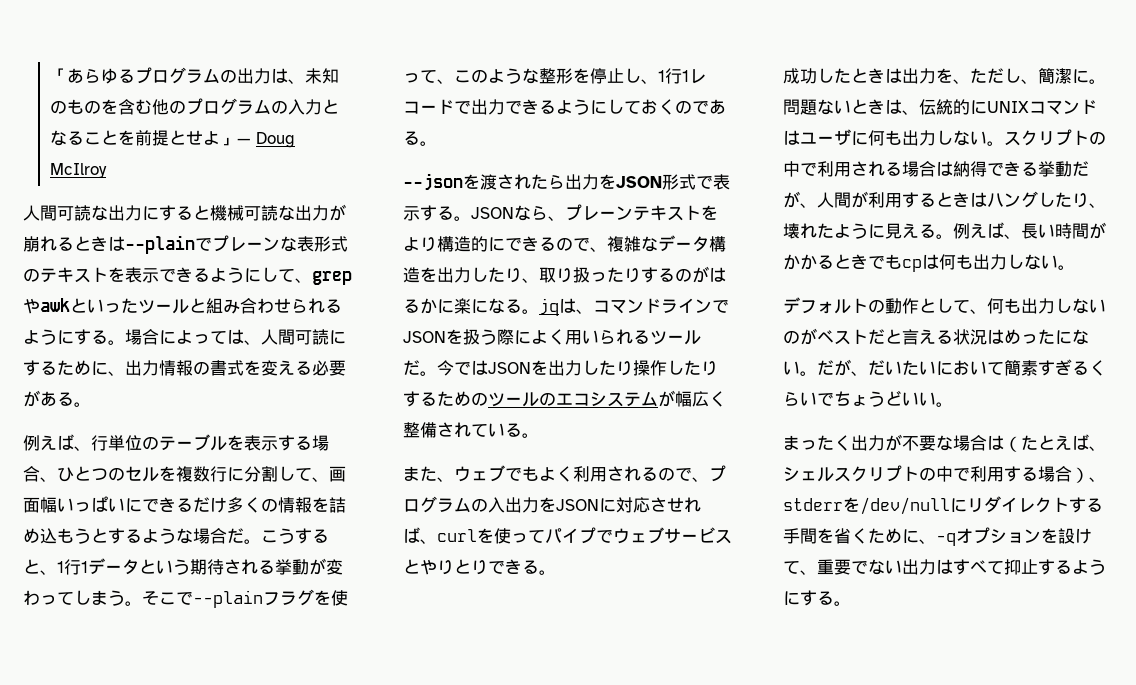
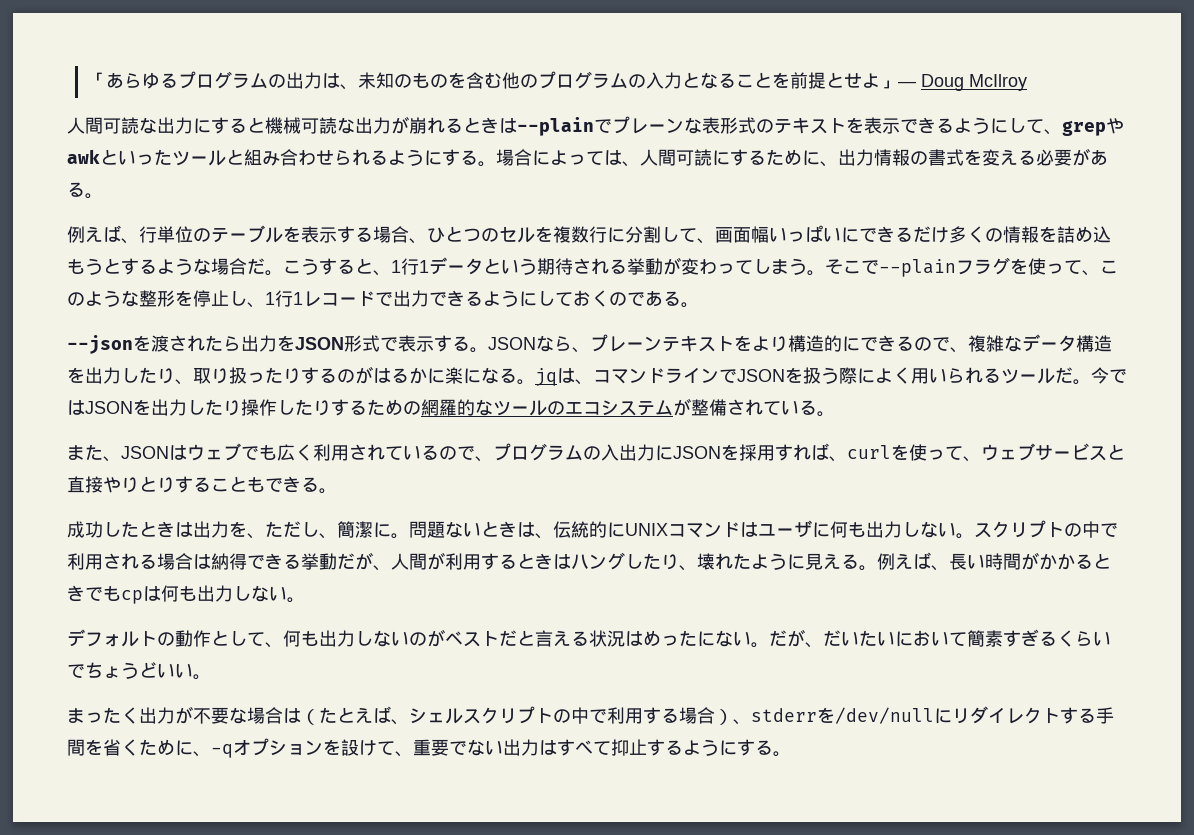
(488, 399) none -> [421,399,493,416] 網羅的な
[675,391,726,407] 幅広く -> (691, 407) none
(454, 479) none -> [121,445,187,460] JSONは
[539,467,556,481] よ -> [277,444,295,461] 広
(641, 473) none -> [385,445,421,460] てい
[539,497,684,513] をJSONに対応させ -> [655,444,793,461] にJSONを採用す
[545,527,613,544] パイプで -> [963,456,981,462] 、
(420, 566) none -> [67,476,103,493] 直接
(488, 567) none -> [175,476,265,493] することも

